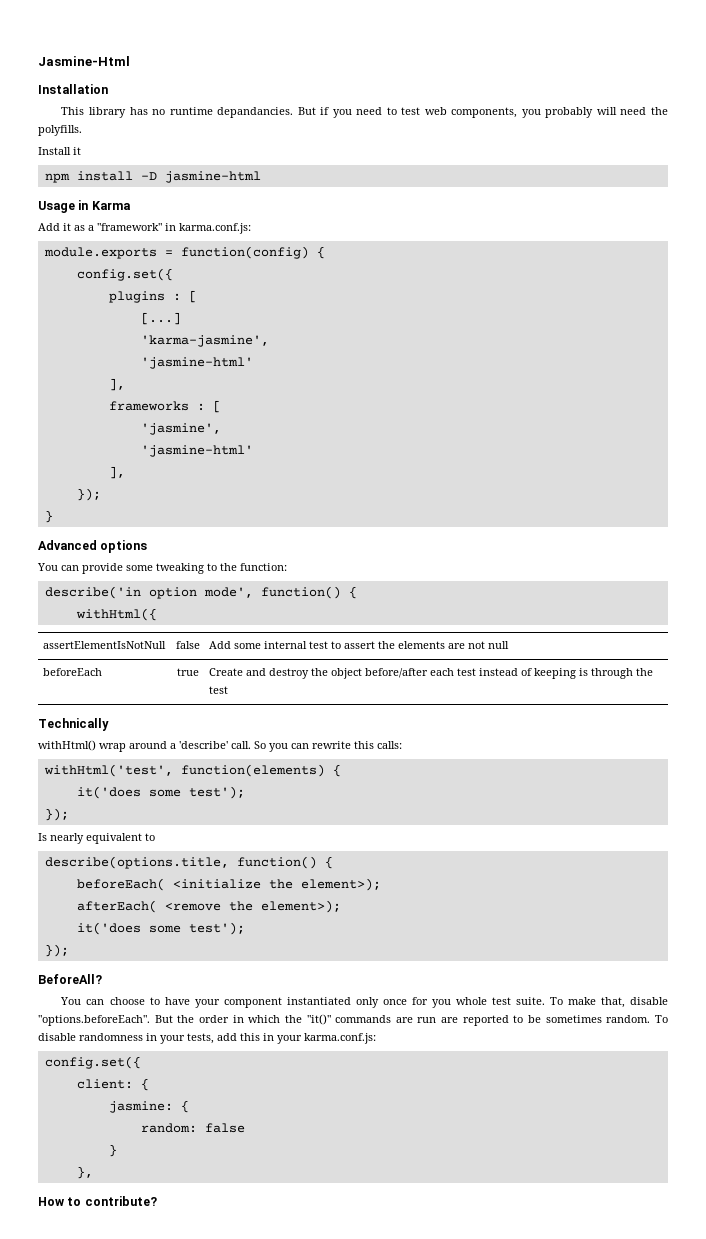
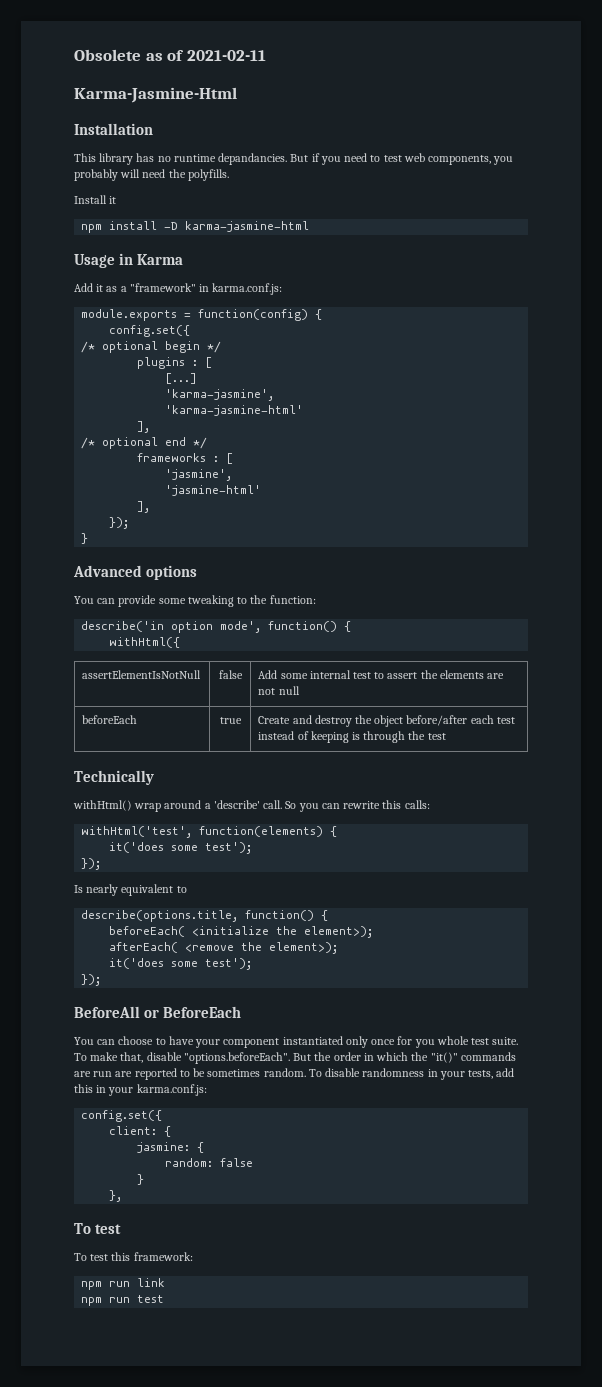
[38,56,130,66] Jasmine-Html -> [74,49,266,61] [74,87,237,103] Obsolete as of 2021-02-11 // Karma-Jasmine-Html
[164,171,261,183] jasmine-html -> [185,221,310,232] karma-jasmine-html
(173, 274) none -> [81,341,222,353] // /* optional begin */
[140,357,253,369] [108,378,125,391] 'jasmine-html' // ], -> [165,405,304,416] [137,421,151,433] [81,437,208,449] 'karma-jasmine-html' // ], // /* optional end */
[38,974,102,984] BeforeAll? -> [74,1006,242,1018] BeforeAll or BeforeEach
[38,1196,157,1206] How to contribute? -> [74,1223,122,1234] [74,1252,193,1261] [81,1278,166,1290] [81,1295,165,1306] To test // To test this framework: // npm run link // npm run test

